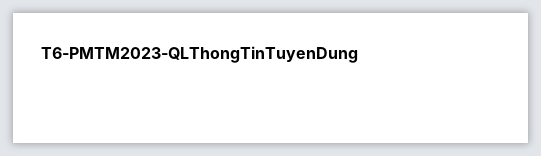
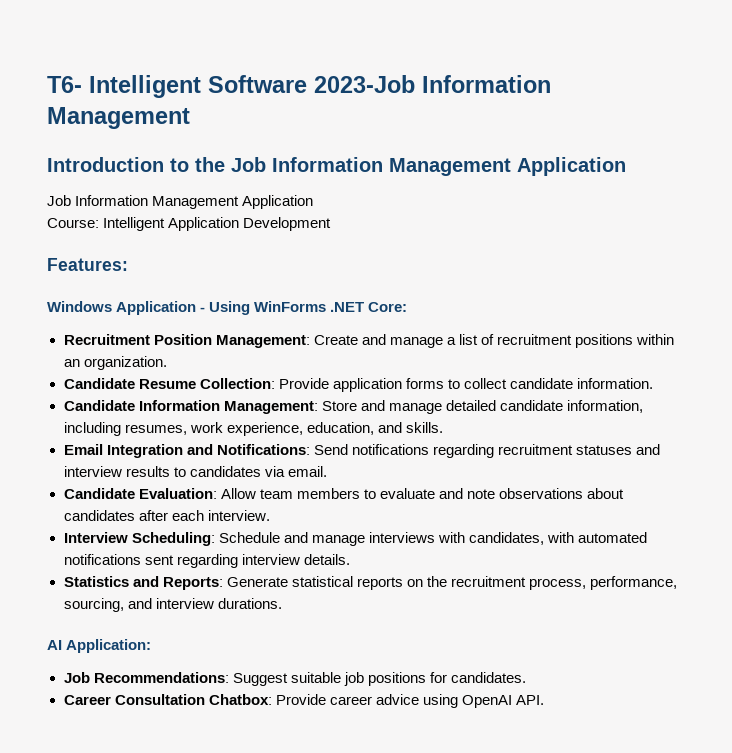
[41,46,358,63] T6-PMTM2023-QLThongTinTuyenDung -> [47,75,551,98] [47,107,190,129] [47,157,626,176] [47,195,314,209] [47,217,332,231] [47,258,128,271] [47,301,408,315] [63,334,675,348] [63,356,167,370] [63,378,653,392] [63,400,643,414] [63,422,443,436] [63,444,660,458] [63,466,327,477] [63,488,624,499] [63,510,270,521] [63,532,647,546] [63,554,350,568] [63,576,677,590] [63,598,282,612] [47,639,152,653] [63,672,526,686] [63,694,544,708] T6- Intelligent Software 2023-Job Information Management // Introduction to the Job Information Management Application // Job Information Management Application // Course: Intelligent Application Development // Features: // Windows Application - Using WinForms .NET Core: // Recruitment Position Management: Create and manage a list of recruitment positions within an organization. // Candidate Resume Collection: Provide application forms to collect candidate information. // Candidate Information Management: Store and manage detailed candidate information, including resumes, work experience, education, and skills. // Email Integration and Notifications: Send notifications regarding recruitment statuses and interview results to candidates via email. // Candidate Evaluation: Allow team members to evaluate and note observations about candidates after each interview. // Interview Scheduling: Schedule and manage interviews with candidates, with automated notifications sent regarding interview details. // Statistics and Reports: Generate statistical reports on the recruitment process, performance, sourcing, and interview durations. // AI Application: // Job Recommendations: Suggest suitable job positions for candidates. // Career Consultation Chatbox: Provide career advice using OpenAI API.

